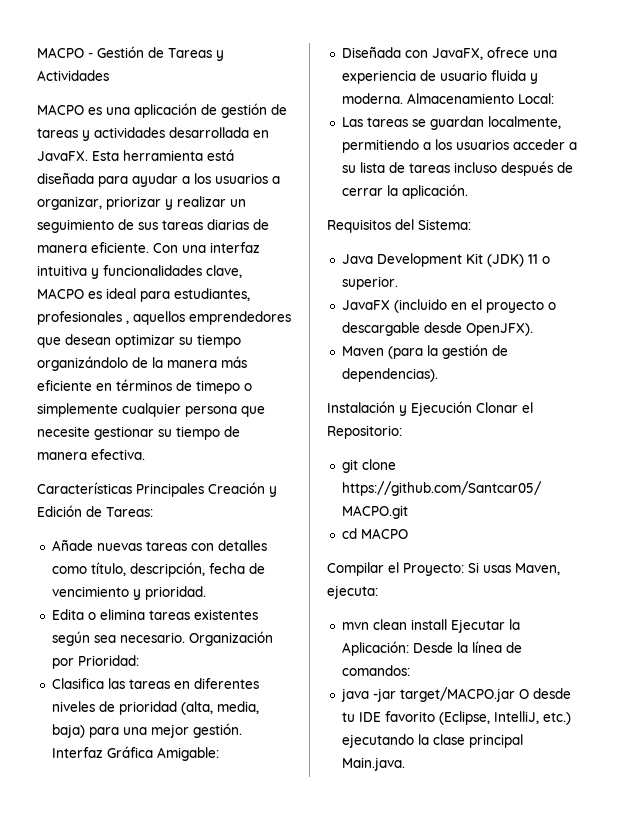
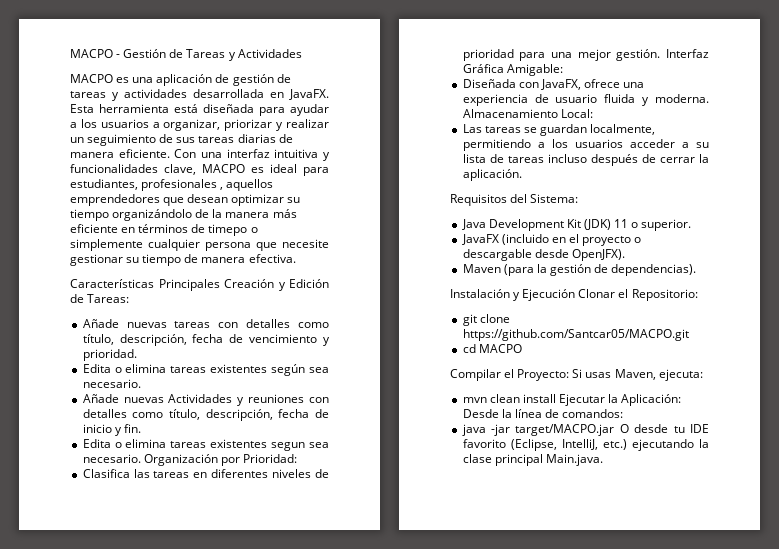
(185, 637) none -> [82,394,329,406] [82,409,329,421] [82,424,141,436] [82,439,329,451] [82,454,141,463] // Añade nuevas Actividades y reuniones con detalles como título, descripción, fecha de inicio y fin. // Edita o elimina tareas existentes segun sea necesario.
[180,701,259,715] [51,724,85,738] (alta, media, baja) -> (514, 55) none

